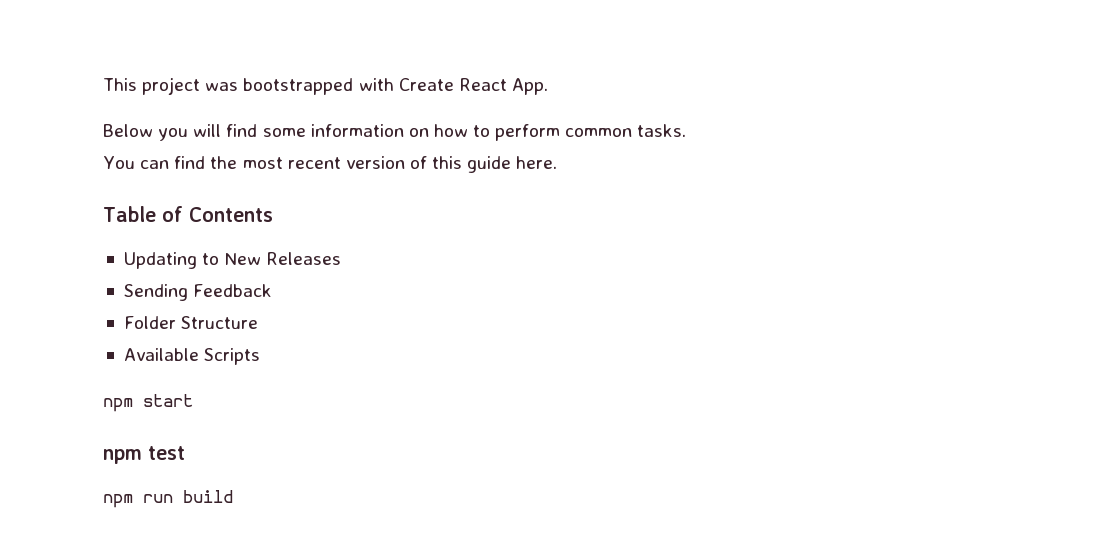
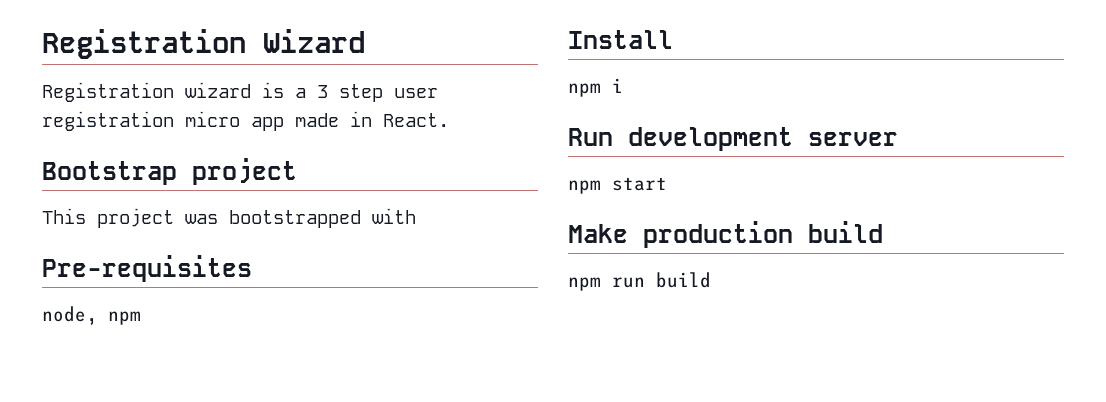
(103, 84) none -> [42,29,365,59] [42,82,438,102] [42,111,449,131] [42,158,297,185] Registration Wizard // Registration wizard is a 3 step user registration micro app made in React. // Bootstrap project //
[398,78,548,95] [103,124,687,141] [103,156,558,173] [103,206,273,222] [123,252,342,269] [123,284,273,301] [123,316,259,329] [123,348,261,365] Create React App. // Below you will find some information on how to perform common tasks. // You can find the most recent version of this guide here. // Table of Contents // Updating to New Releases // Sending Feedback // Folder Structure // Available Scripts -> [42,255,252,282] [42,306,141,326] [568,30,673,49] [568,78,623,97] [568,127,898,151] // Pre-requisites // node, npm // Install // npm i // Run development server
[103,446,185,464] npm test -> [568,221,883,248] Make production build

